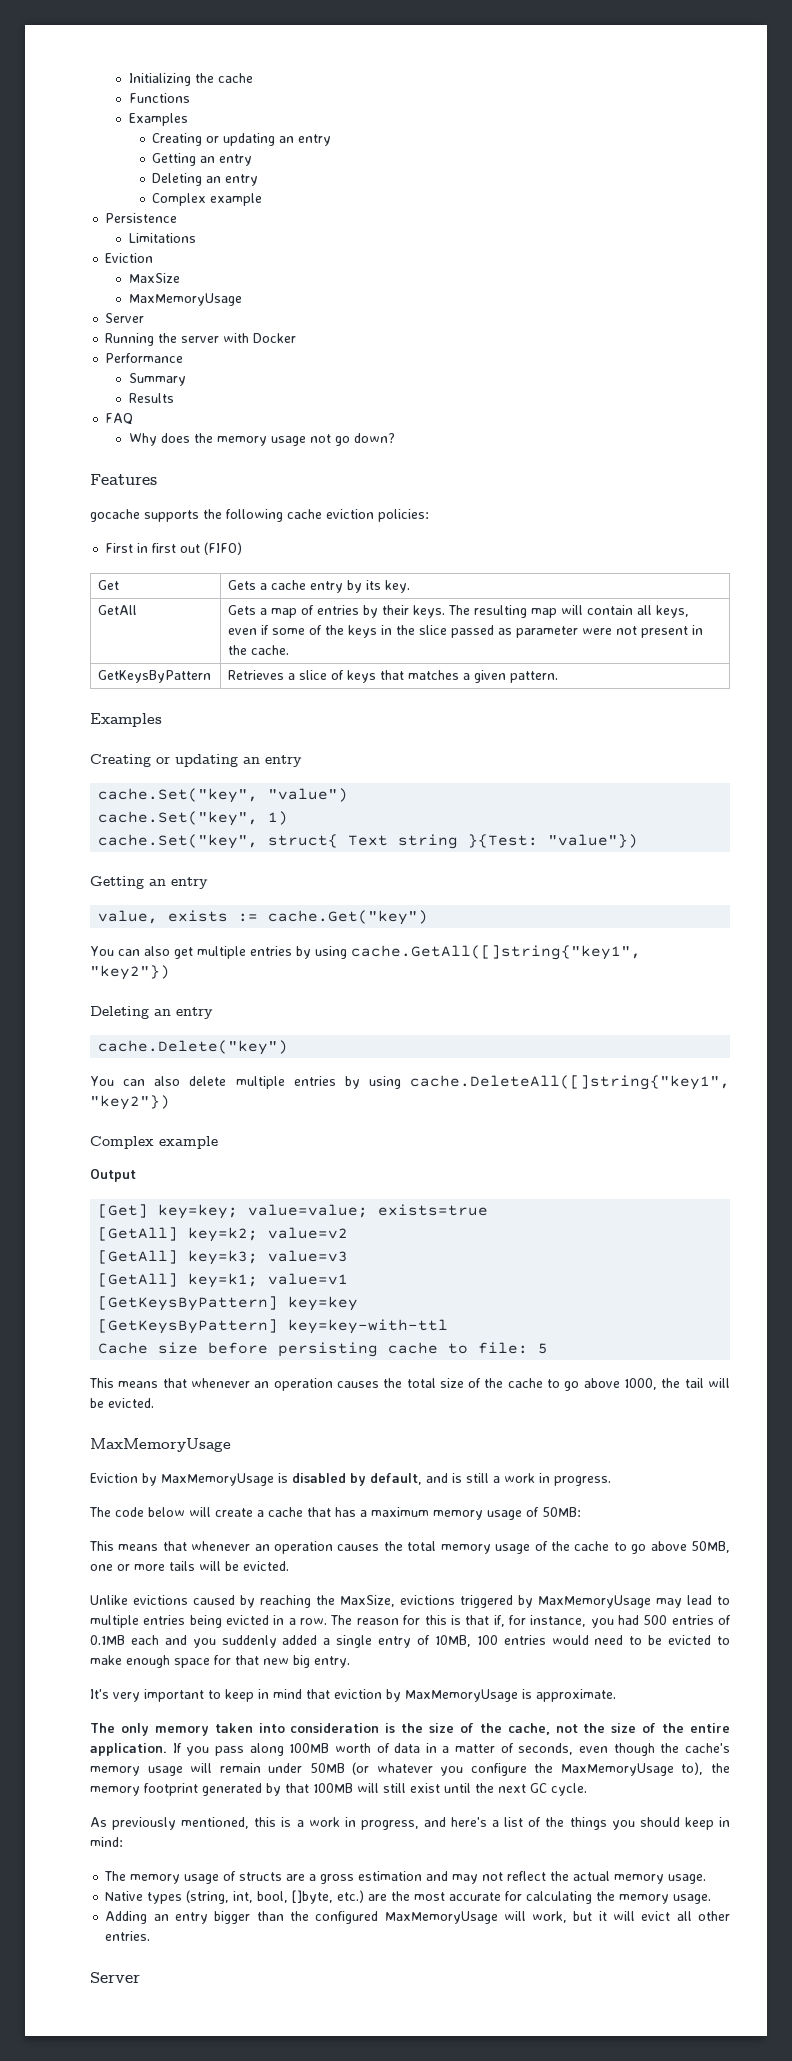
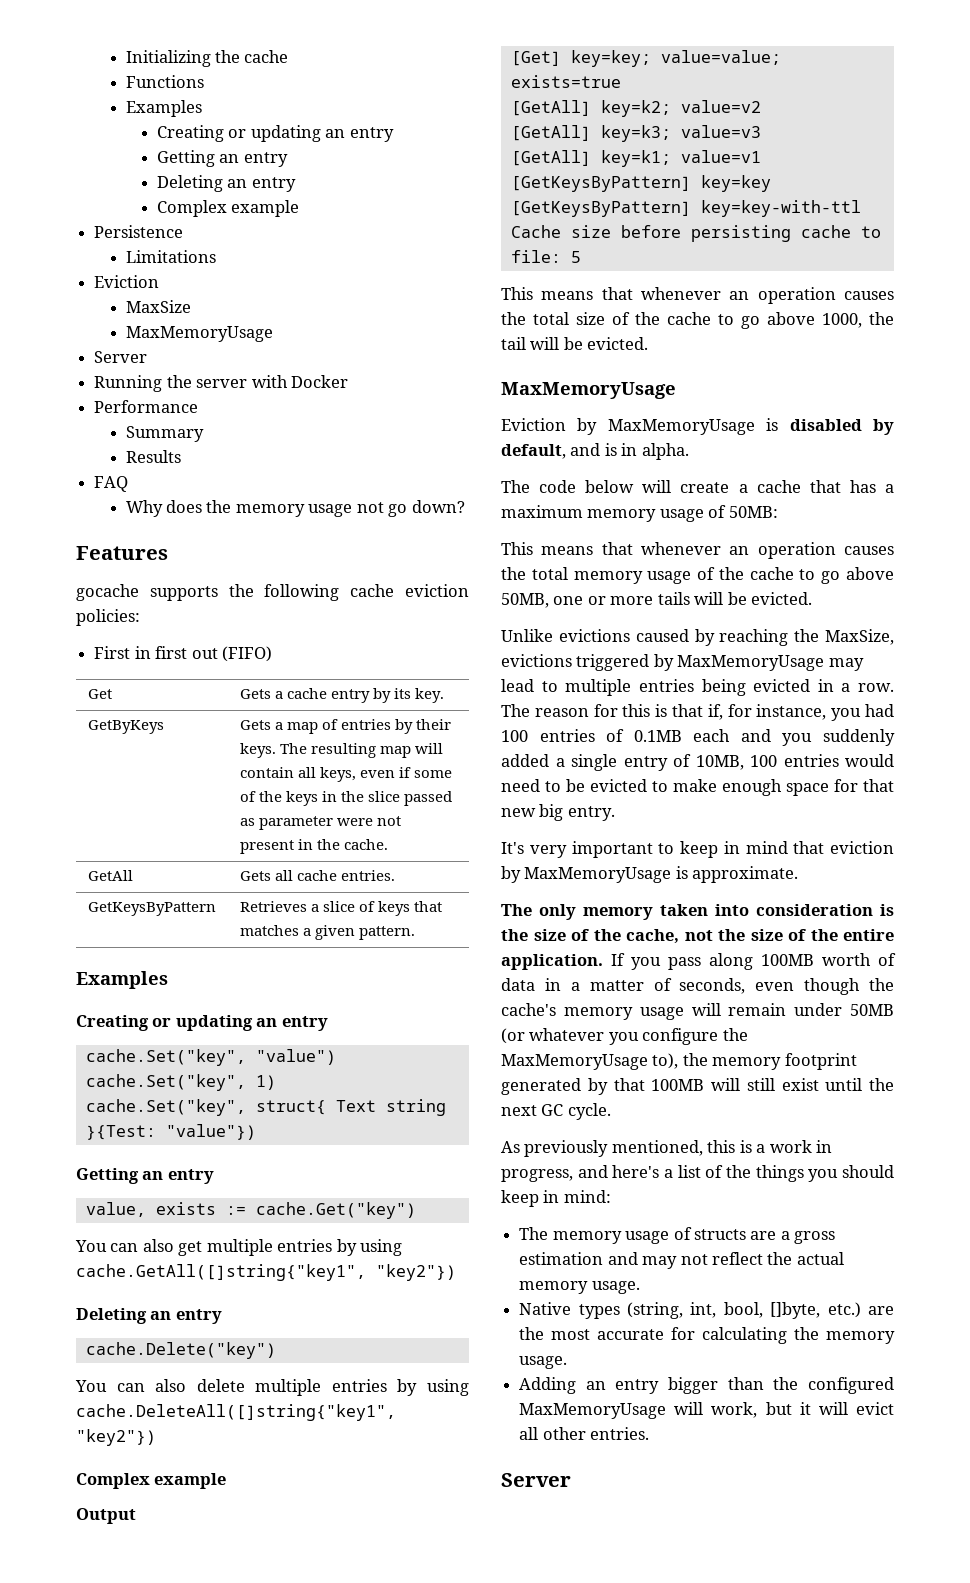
[98,605,138,615] GetAll -> [87,720,164,734] GetByKeys
(290, 650) none -> [87,870,133,881] [239,870,395,881] // GetAll | Gets all cache entries.
[466,1473,611,1486] still a work in progress. -> [621,443,689,460] in alpha.
[643,1615,668,1625] 500 -> [501,730,528,742] 100

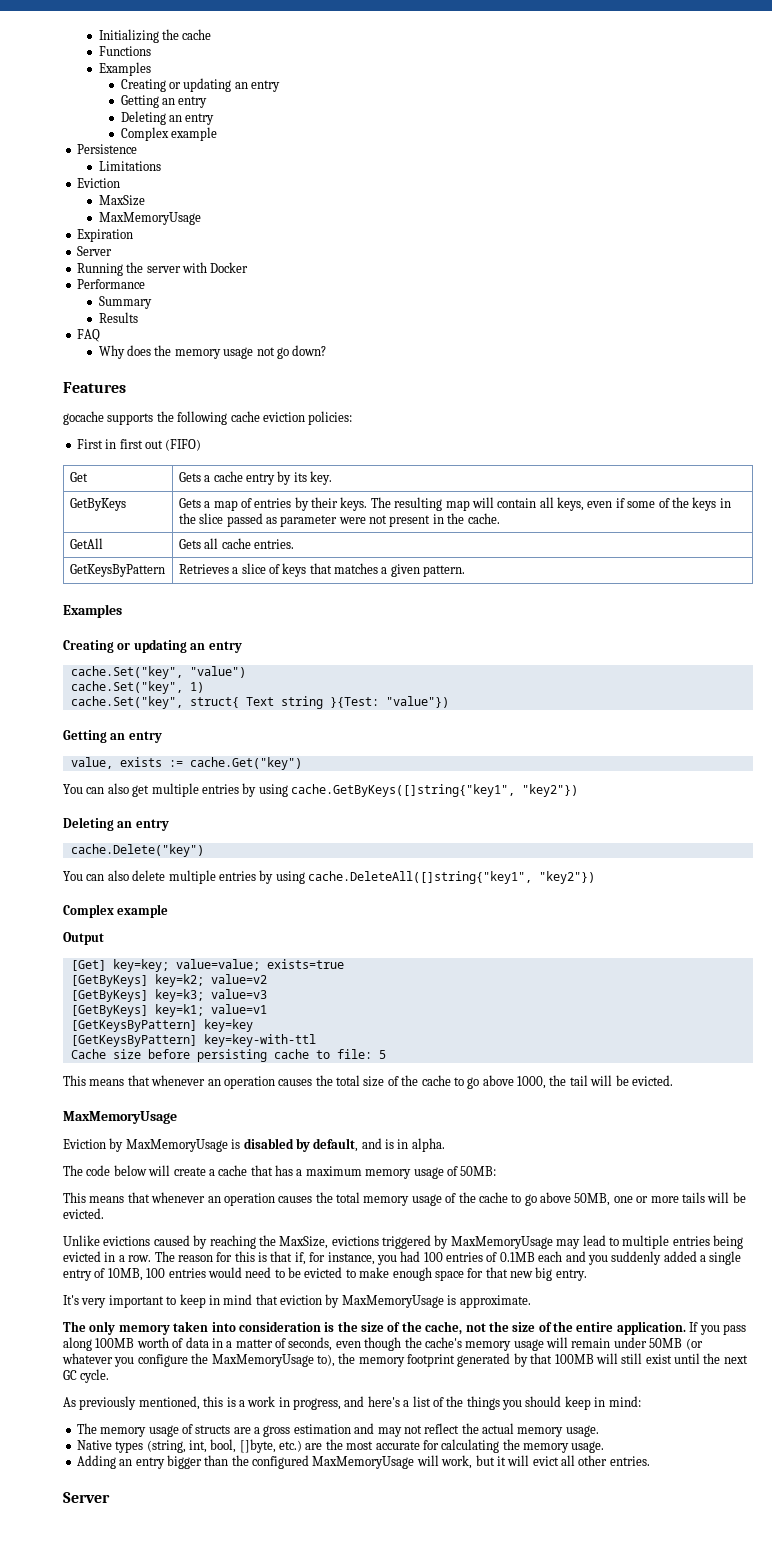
(273, 334) none -> [76,229,133,242] // Expiration
[76,1264,366,1281] cache.GetAll([]string{"key1", -> [291,784,515,797] cache.GetByKeys([]string{"key1",
[510,100,591,116] [GetAll] -> [70,975,148,987] [GetByKeys]
[510,125,591,141] [GetAll] -> [70,990,148,1002] [GetByKeys]
[510,150,591,166] [GetAll] -> [70,1005,148,1017] [GetByKeys]

